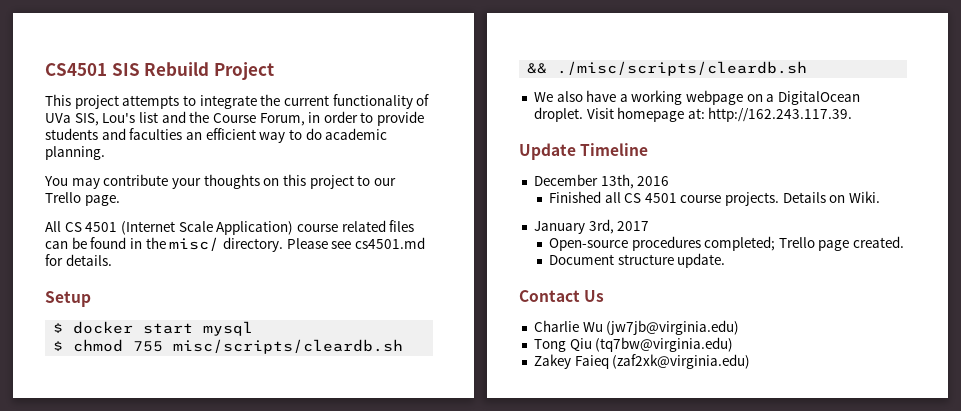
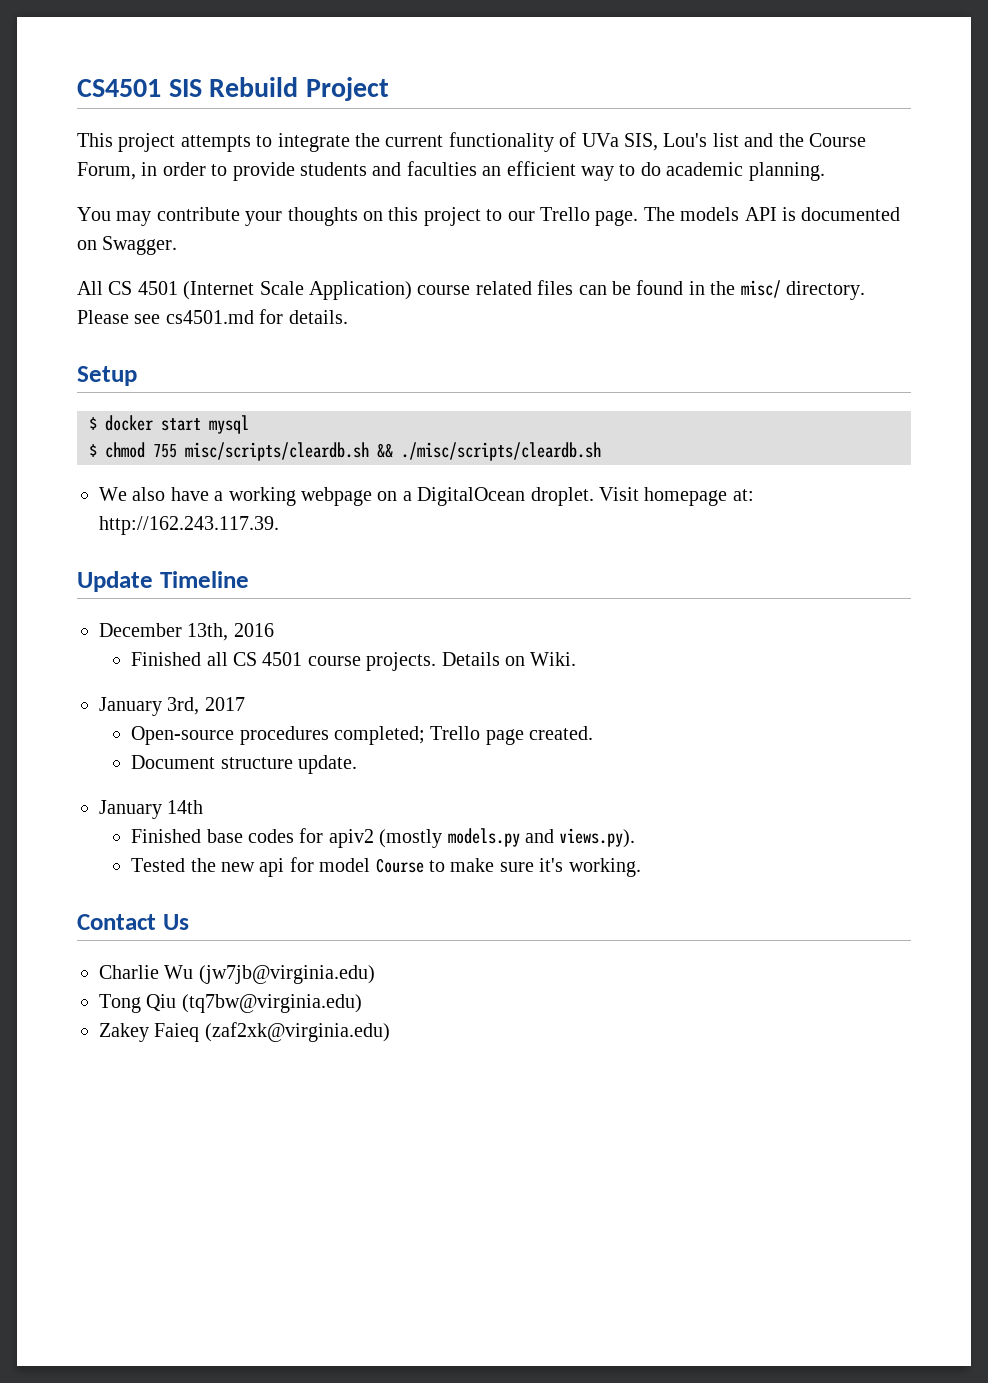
(120, 200) none -> [643,207,901,221] [77,236,178,255] The models API is documented on Swagger.
(726, 260) none -> [99,800,204,819] [131,828,636,848] [131,857,641,877] // January 14th // Finished base codes for apiv2 (mostly models.py and views.py). // Tested the new api for model Course to make sure it's working.

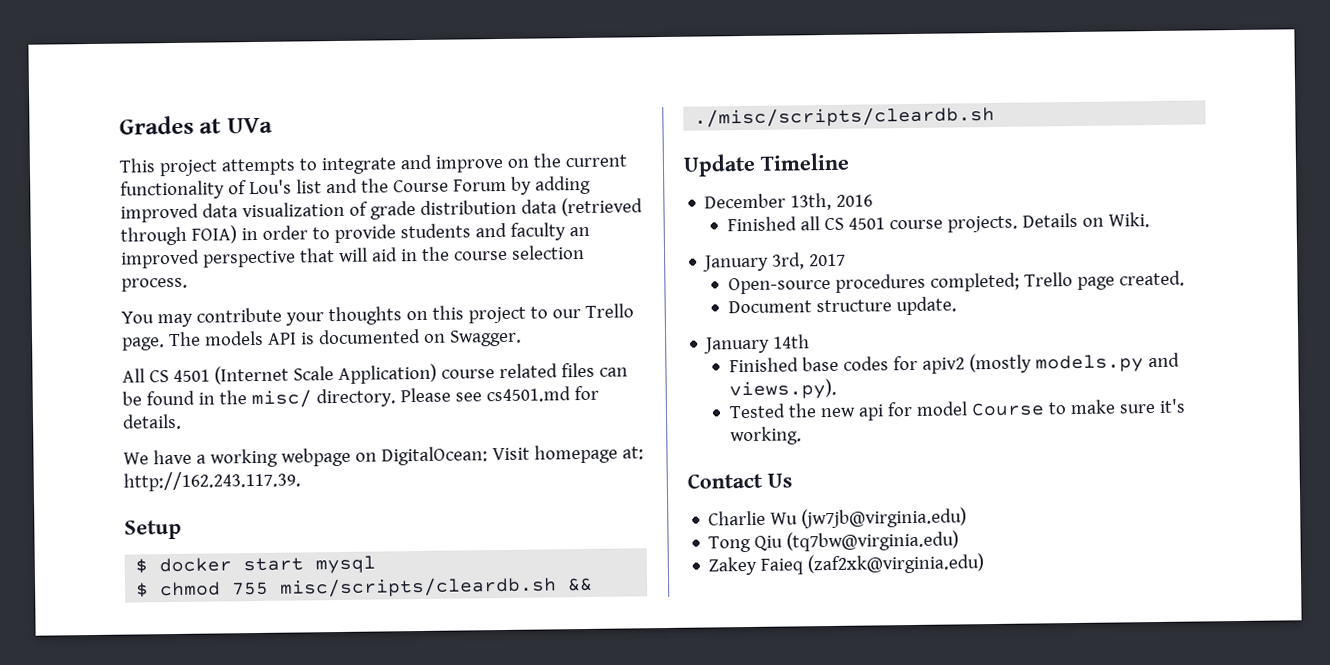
[77,77,389,101] CS4501 SIS Rebuild Project -> [119,115,273,135] Grades at UVa
(350, 142) none -> [399,154,529,173] and improve on
[581,133,658,151] UVa SIS, -> (247, 187) none
[77,162,136,180] Forum, -> [452,175,591,195] [120,197,643,223] [120,225,237,246] Forum by adding improved data visualization of grade distribution data (retrieved through FOIA)
[406,161,825,181] faculties an efficient way to do academic planning. -> [509,222,590,241] [120,244,585,269] [121,277,188,292] faculty an improved perspective that will aid in the course selection process.
(348, 317) none -> [123,444,644,468] [123,470,301,492] // We have a working webpage on DigitalOcean: Visit homepage at: http://162.243.117.39.
[99,487,754,506] [99,516,279,535] // We also have a working webpage on a DigitalOcean droplet. Visit homepage at: http://162.243.117.39. -> (996, 116) none

